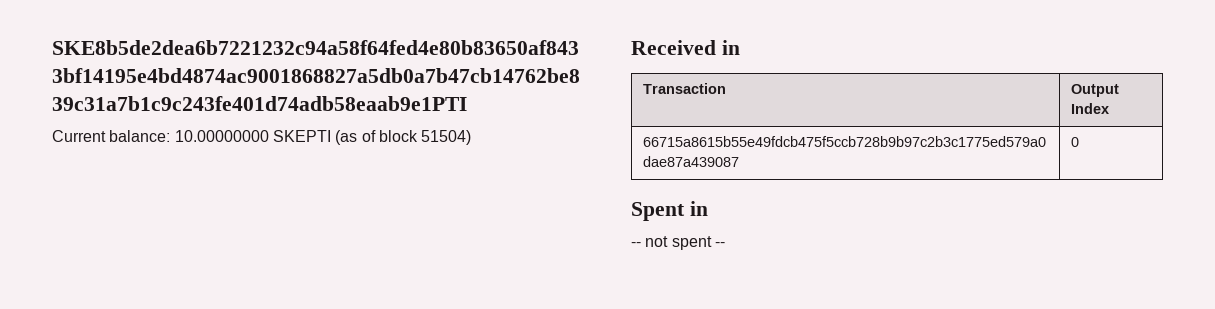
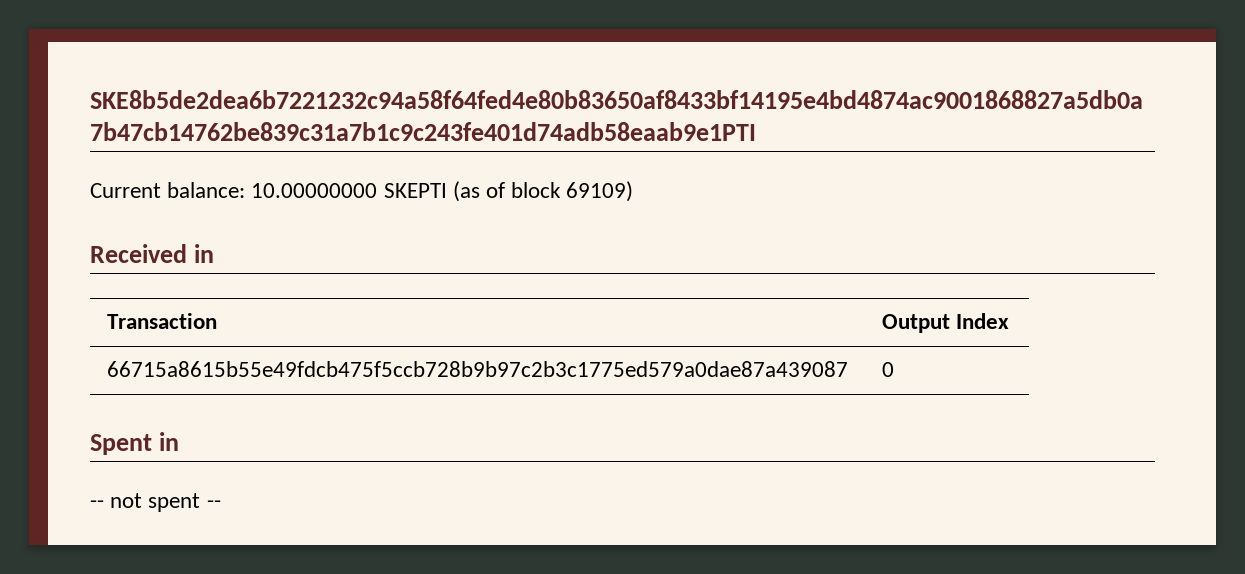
[421,130,472,145] 51504) -> [566,181,634,202] 69109)

